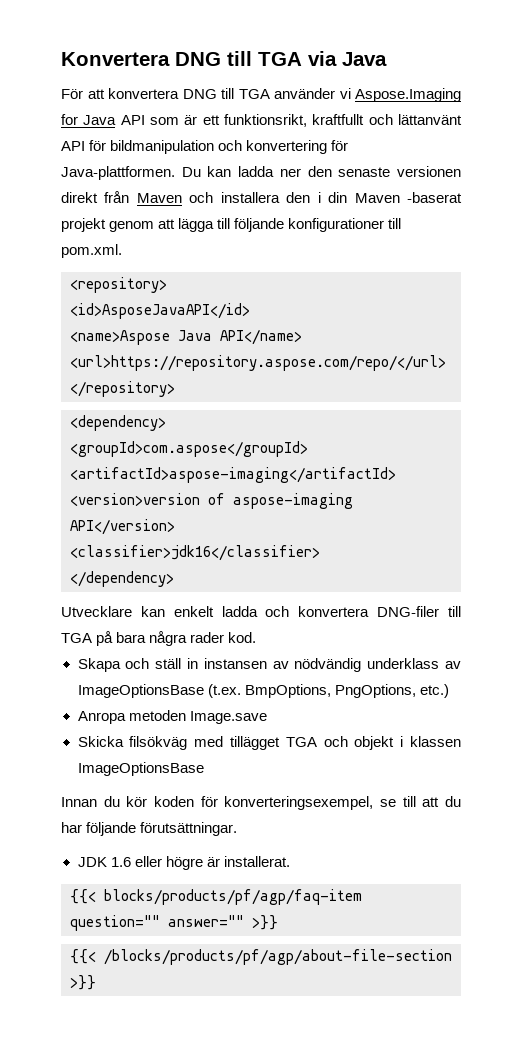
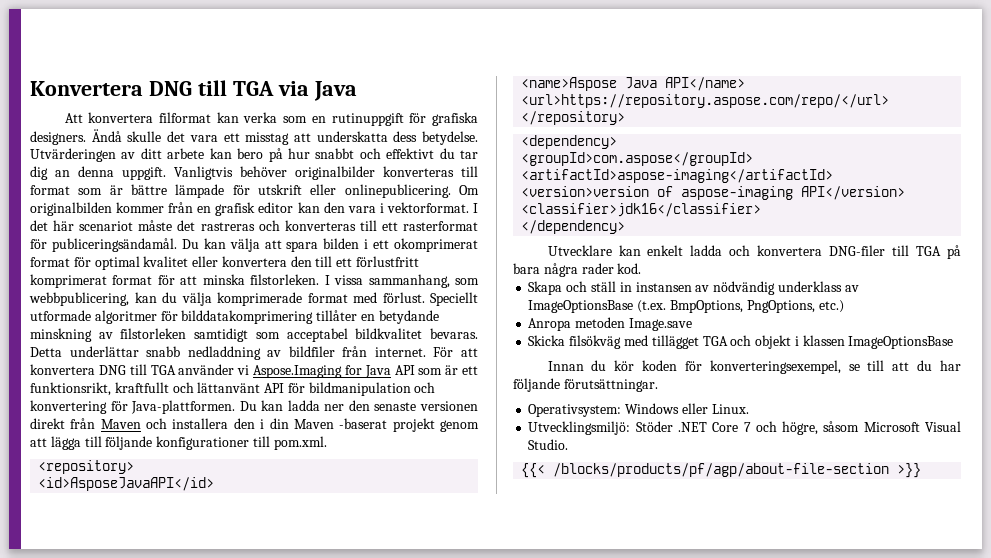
(387, 59) none -> [64,112,478,126] [30,129,478,145] [30,148,479,162] [30,166,478,180] [30,184,479,198] [30,202,478,216] [30,220,479,231] [30,238,478,252] [30,256,420,270] [30,274,480,288] [29,292,478,306] [30,310,439,324] [30,328,478,342] [30,346,426,360] Att konvertera filformat kan verka som en rutinuppgift för grafiska designers. Ändå skulle det vara ett misstag att underskatta dess betydelse. Utvärderingen av ditt arbete kan bero på hur snabbt och effektivt du tar dig an denna uppgift. Vanligtvis behöver originalbilder konverteras till format som är bättre lämpade för utskrift eller onlinepublicering. Om originalbilden kommer från en grafisk editor kan den vara i vektorformat. I det här scenariot måste det rastreras och konverteras till ett rasterformat för publiceringsändamål. Du kan välja att spara bilden i ett okomprimerat format för optimal kvalitet eller konvertera den till ett förlustfritt komprimerat format för att minska filstorleken. I vissa sammanhang, som webbpublicering, kan du välja komprimerade format med förlust. Speciellt utformade algoritmer för bilddatakomprimering tillåter en betydande minskning av filstorleken samtidigt som acceptabel bildkvalitet bevaras. Detta underlättar snabb nedladdning av bildfiler från internet.
[77,856,290,870] [70,889,362,905] [70,915,278,931] JDK 1.6 eller högre är installerat. // {{< blocks/products/pf/agp/faq-item question="" answer="" >}} -> [528,403,749,417] [528,421,961,435] [528,439,569,450] Operativsystem: Windows eller Linux. // Utvecklingsmiljö: Stöder .NET Core 7 och högre, såsom Microsoft Visual Studio.

